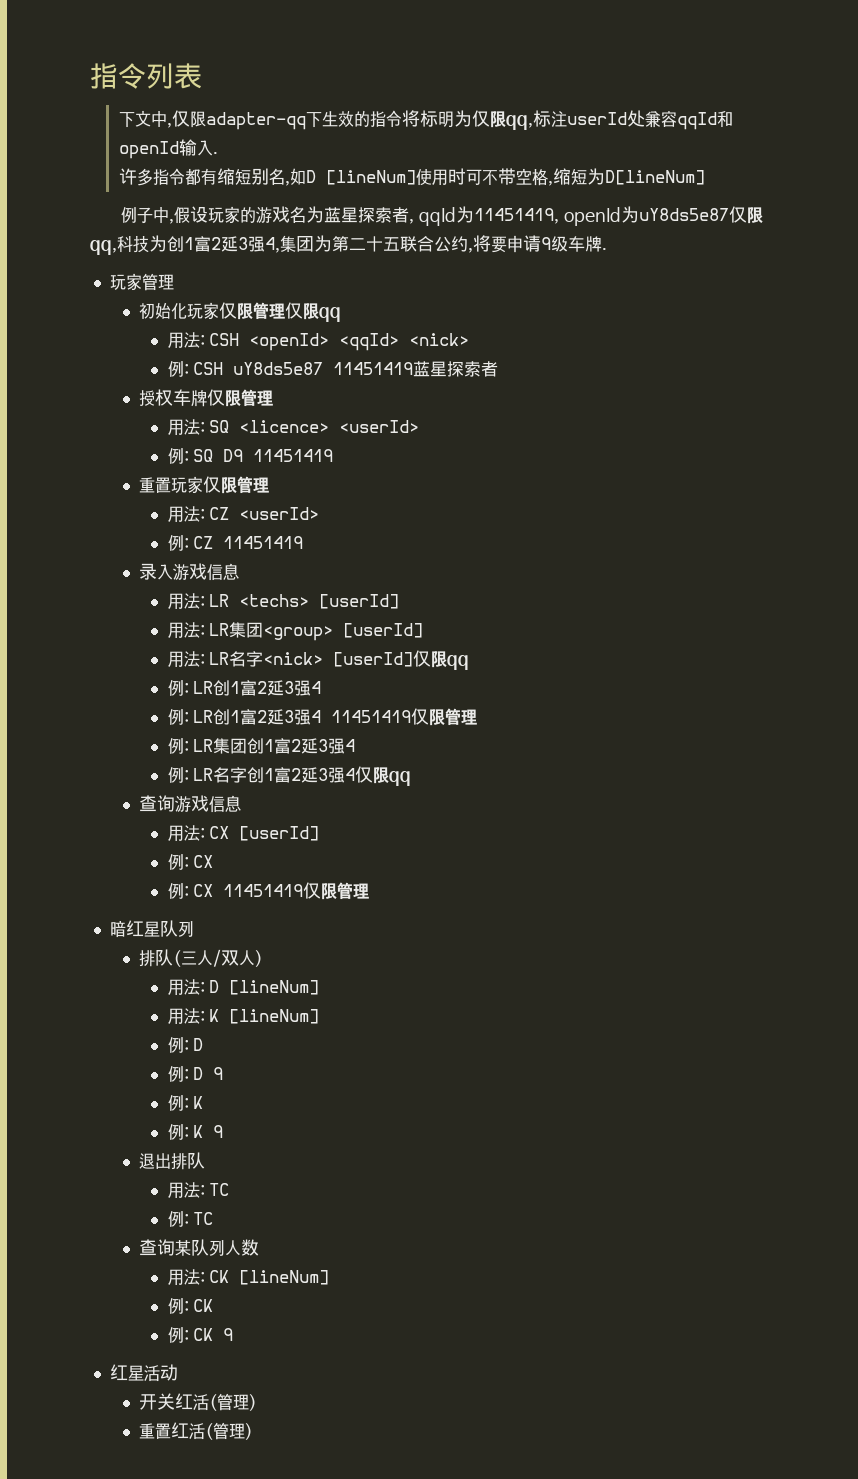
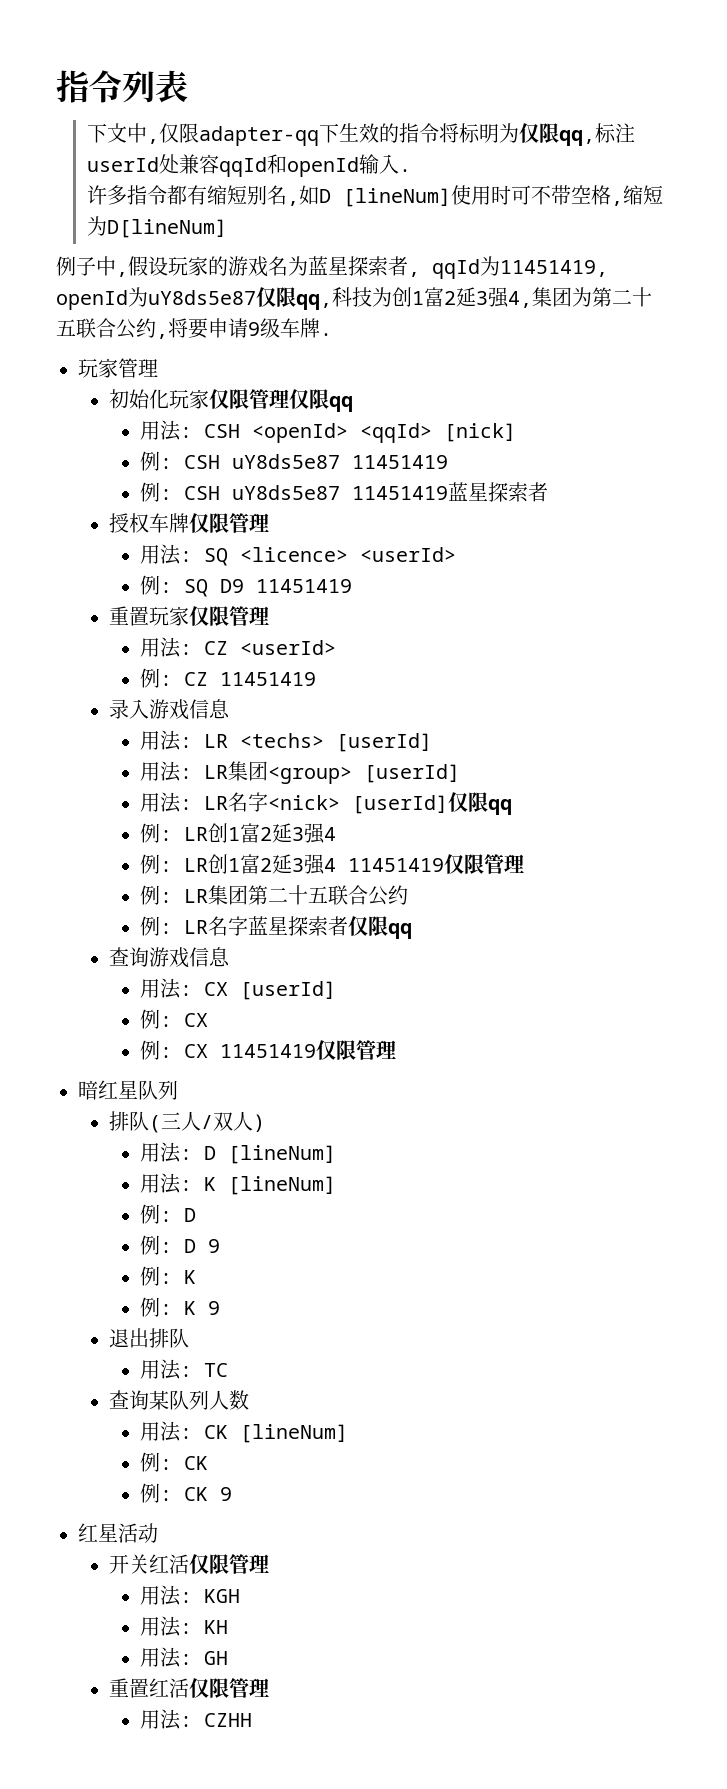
[409,333,470,346] <nick> -> [444,423,517,442] [140,451,449,471] [nick] // 例: CSH uY8ds5e87 11451419
[247,738,356,754] [167,766,356,783] 创1富2延3强4 // 例: LR名字创1富2延3强4 -> [248,885,409,906] [140,916,349,936] 第二十五联合公约 // 例: LR名字蓝星探索者
[167,1210,214,1227] // 例: TC -> (229, 1370) none
[208,1393,257,1411] (管理) -> [189,1554,270,1574] [140,1585,241,1606] [140,1616,229,1637] [140,1647,229,1668] 仅限管理 // 用法: KGH // 用法: KH // 用法: GH
[204,1422,253,1440] (管理) -> [189,1678,270,1698] [140,1709,253,1730] 仅限管理 // 用法: CZHH

